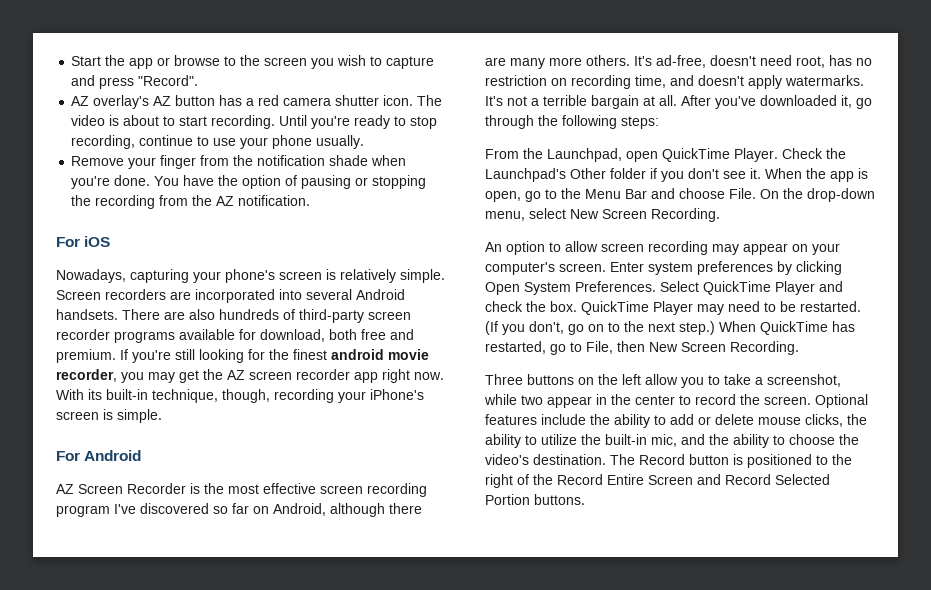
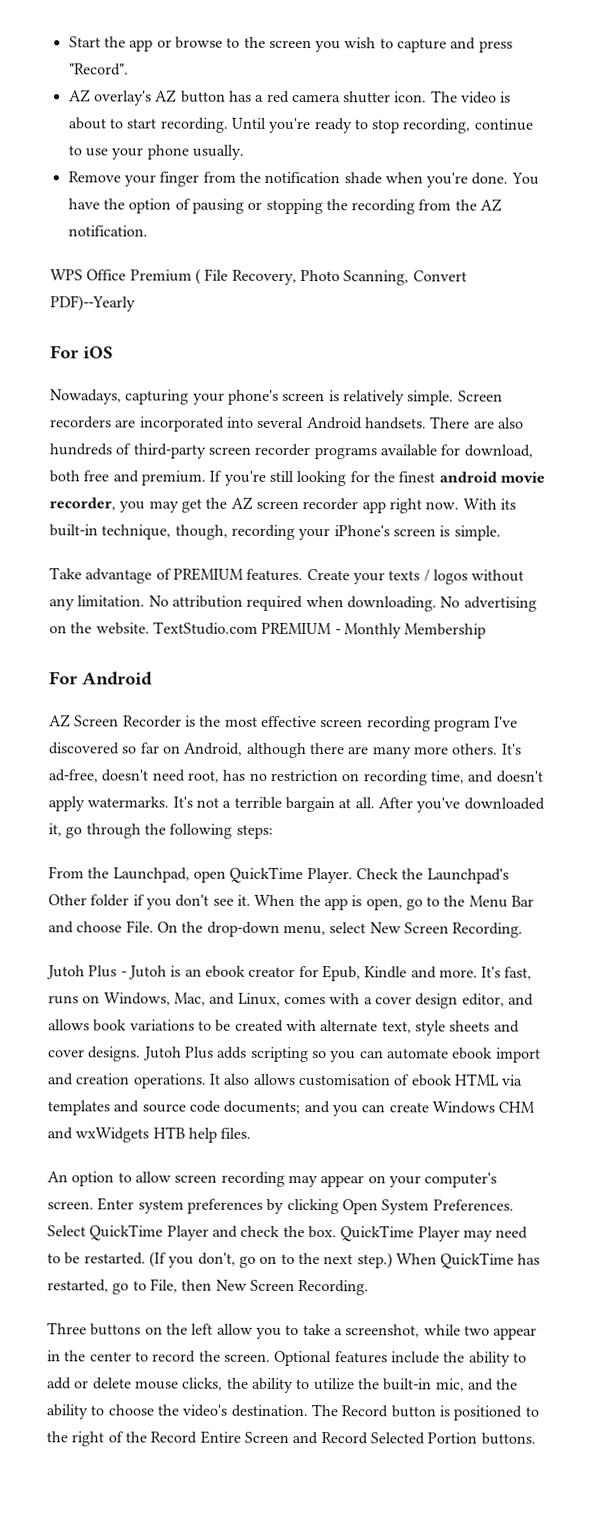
(311, 200) none -> [50,268,467,286] [50,295,136,312] // WPS Office Premium ( File Recovery, Photo Scanning, Convert PDF)--Yearly
(162, 416) none -> [49,567,525,585] [49,595,537,612] [49,621,487,639] // Take advantage of PREMIUM features. Create your texts / logos without any limitation. No attribution required when downloading. No advertising on the website. TextStudio.com PREMIUM - Monthly Membership
(720, 215) none -> [46,965,533,982] [48,992,534,1009] [48,1019,520,1036] [48,1046,541,1063] [47,1073,524,1089] [47,1100,536,1117] [47,1126,252,1143] // Jutoh Plus - Jutoh is an ebook creator for Epub, Kindle and more. It's fast, runs on Windows, Mac, and Linux, comes with a cover design editor, and allows book variations to be created with alternate text, style sheets and cover designs. Jutoh Plus adds scripting so you can automate ebook import and creation operations. It also allows customisation of ebook HTML via templates and source code documents; and you can create Windows CHM and wxWidgets HTB help files.

